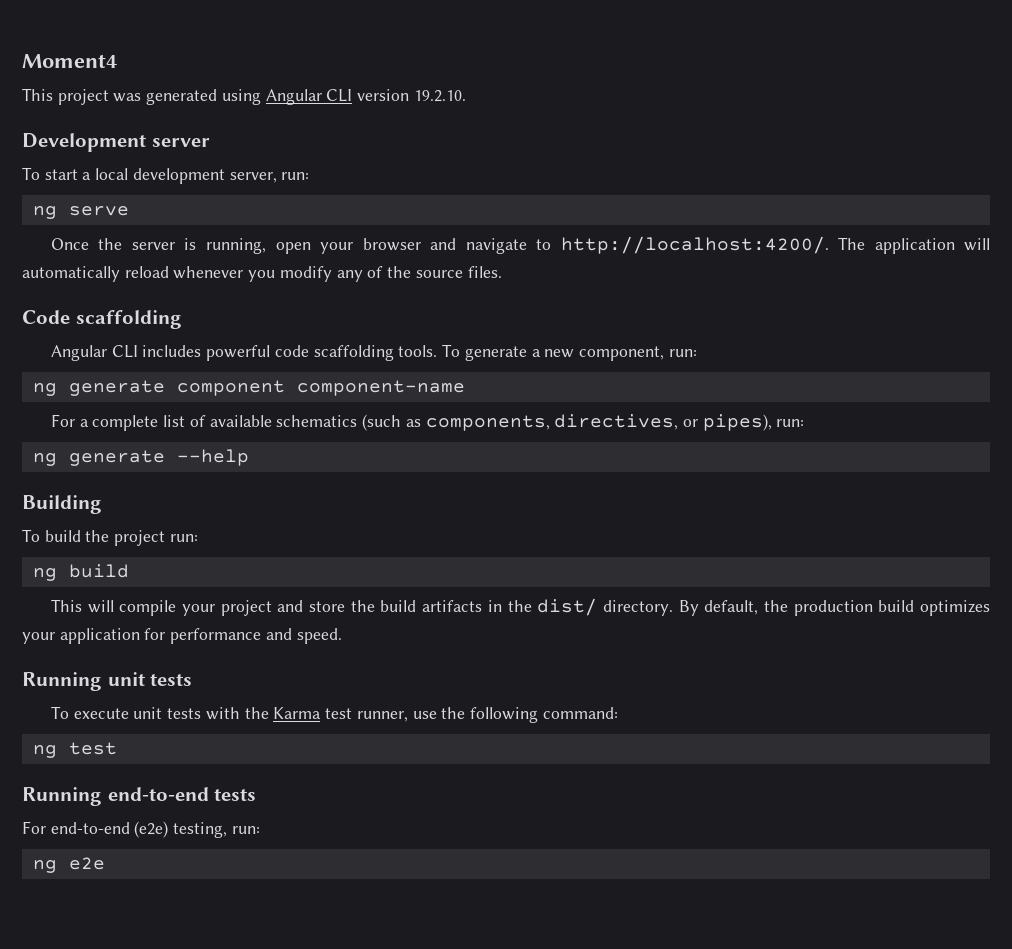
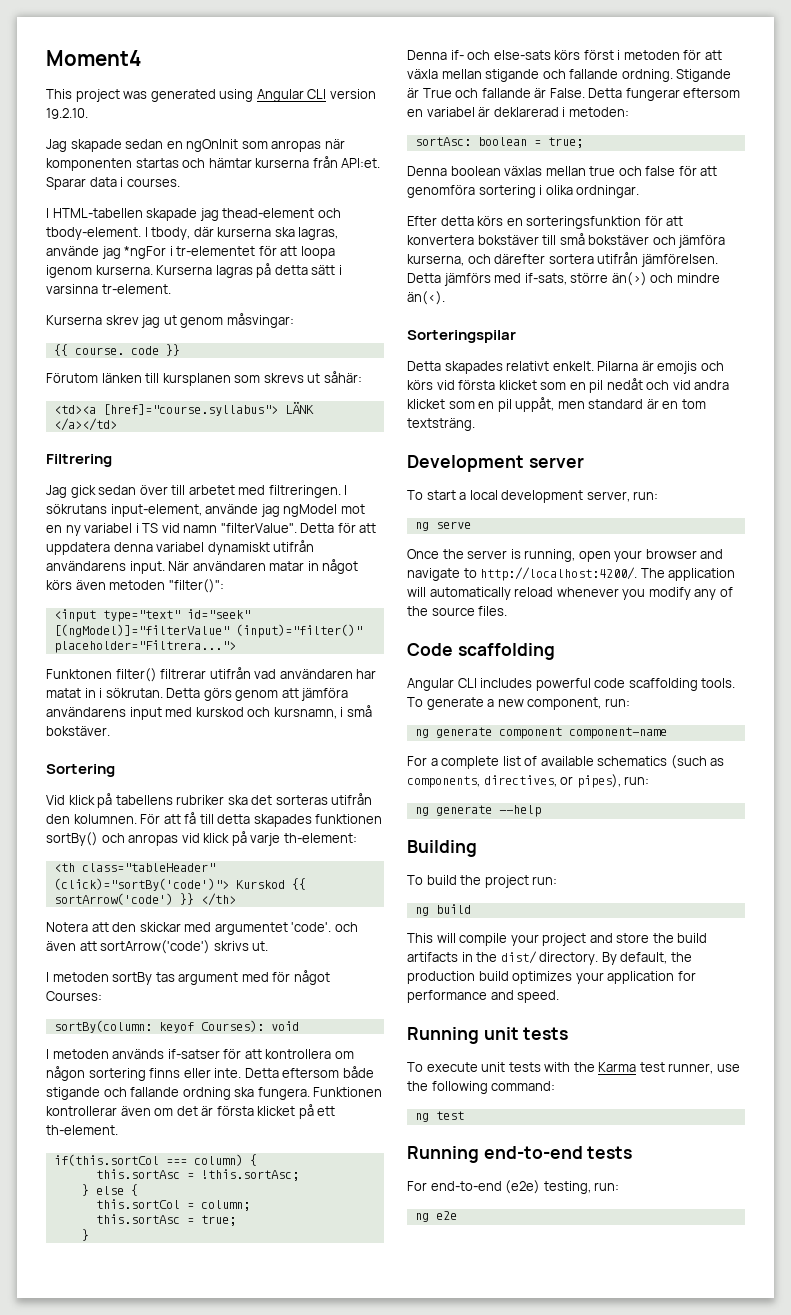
(466, 96) none -> [46,139,345,152] [46,156,381,171] [46,177,180,190] [46,208,341,221] [46,227,339,240] [46,246,335,259] [46,263,342,278] [46,284,171,294] [46,313,294,328] [53,344,180,356] [46,371,362,386] [53,402,314,416] [53,418,117,431] [46,454,112,467] [46,485,348,498] [46,504,365,517] [46,523,377,536] [46,540,315,555] [46,559,359,574] [46,579,224,593] [53,609,250,622] [53,624,362,638] [53,640,236,653] [46,667,377,682] [46,688,349,701] [46,705,372,720] [46,726,110,736] [46,764,115,777] [46,793,373,808] [46,812,383,827] [46,831,357,846] [53,863,215,872] [53,878,306,891] [53,893,236,906] [46,922,358,935] [46,940,269,954] [46,970,330,985] [46,991,102,1001] [53,1020,299,1033] [46,1049,354,1059] [46,1066,374,1081] [46,1087,383,1100] [46,1104,336,1119] [46,1125,118,1135] [53,1154,257,1166] [95,1169,299,1181] [81,1184,138,1196] [95,1199,250,1211] [95,1214,236,1226] [81,1229,89,1241] [407,50,722,60] [407,69,732,82] [407,88,741,101] [407,107,629,117] [414,137,583,148] [407,166,718,176] [407,185,640,198] [407,216,684,229] [407,233,726,248] [407,252,718,267] [407,272,720,286] [407,291,445,305] [407,330,516,343] [407,361,724,374] [407,378,730,393] [407,397,706,412] [407,418,475,431] // Jag skapade sedan en ngOnInit som anropas när komponenten startas och hämtar kurserna från API:et. Sparar data i courses. // I HTML-tabellen skapade jag thead-element och tbody-element. I tbody, där kurserna ska lagras, använde jag *ngFor i tr-elementet för att loopa igenom kurserna. Kurserna lagras på detta sätt i varsinna tr-element. // Kurserna skrev jag ut genom måsvingar: // {{ course. code }} // Förutom länken till kursplanen som skrevs ut såhär: // <td><a [href]="course.syllabus"> LÄNK </a></td> // Filtrering // Jag gick sedan över till arbetet med filtreringen. I sökrutans input-element, använde jag ngModel mot en ny variabel i TS vid namn "filterValue". Detta för att uppdatera denna variabel dynamiskt utifrån användarens input. När användaren matar in något körs även metoden "filter()": // <input type="text" id="seek" [(ngModel)]="filterValue" (input)="filter()" placeholder="Filtrera..."> // Funktonen filter() filtrerar utifrån vad användaren har matat in i sökrutan. Detta görs genom att jämföra användarens input med kurskod och kursnamn, i små bokstäver. // Sortering // Vid klick på tabellens rubriker ska det sorteras utifrån den kolumnen. För att få till detta skapades funktionen sortBy() och anropas vid klick på varje th-element: // <th class="tableHeader" (click)="sortBy('code')"> Kurskod {{ sortArrow('code') }} </th> // Notera att den skickar med argumentet 'code'. och även att sortArrow('code') skrivs ut. // I metoden sortBy tas argument med för något Courses: // sortBy(column: keyof Courses): void // I metoden används if-satser för att kontrollera om någon sortering finns eller inte. Detta eftersom både stigande och fallande ordning ska fungera. Funktionen kontrollerar även om det är första klicket på ett th-element. // if(this.sortCol === column) { // this.sortAsc = !this.sortAsc; // } else { // this.sortCol = column; // this.sortAsc = true; // } // Denna if- och else-sats körs först i metoden för att växla mellan stigande och fallande ordning. Stigande är True och fallande är False. Detta fungerar eftersom en variabel är deklarerad i metoden: // sortAsc: boolean = true; // Denna boolean växlas mellan true och false för att genomföra sortering i olika ordningar. // Efter detta körs en sorteringsfunktion för att konvertera bokstäver till små bokstäver och jämföra kurserna, och därefter sortera utifrån jämförelsen. Detta jämförs med if-sats, större än(>) och mindre än(<). // Sorteringspilar // Detta skapades relativt enkelt. Pilarna är emojis och körs vid första klicket som en pil nedåt och vid andra klicket som en pil uppåt, men standard är en tom textsträng.

